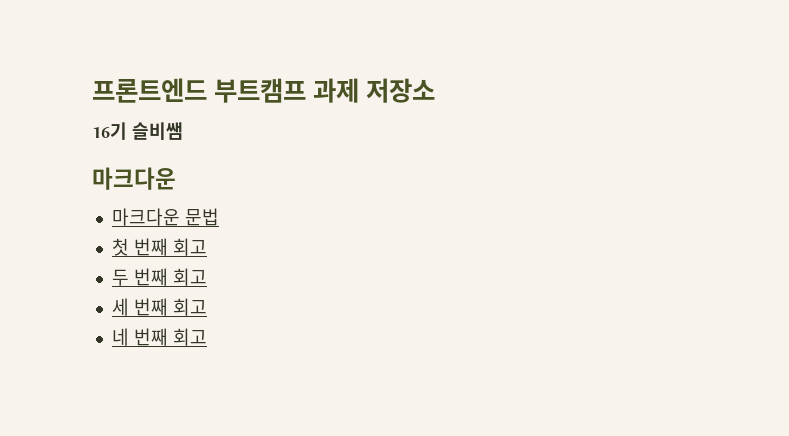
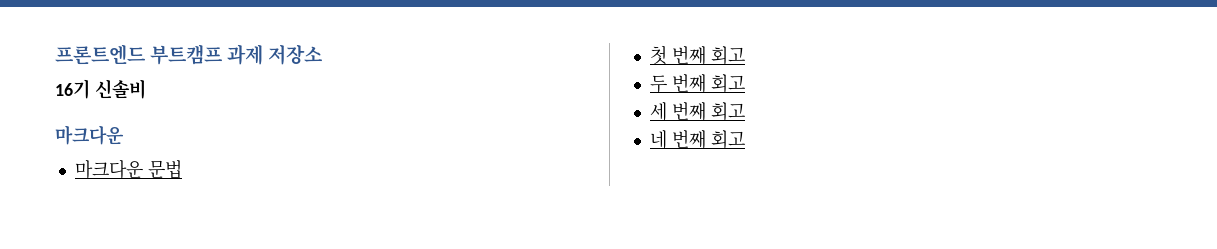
[132,122,183,140] 슬비쌤 -> [94,79,146,99] 신솔비

